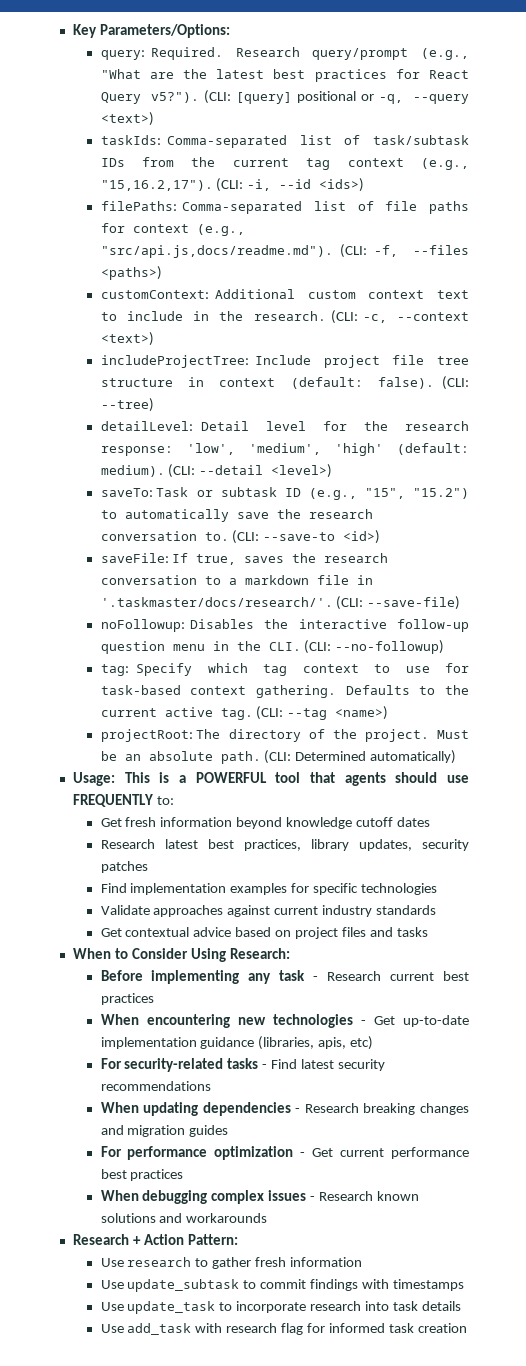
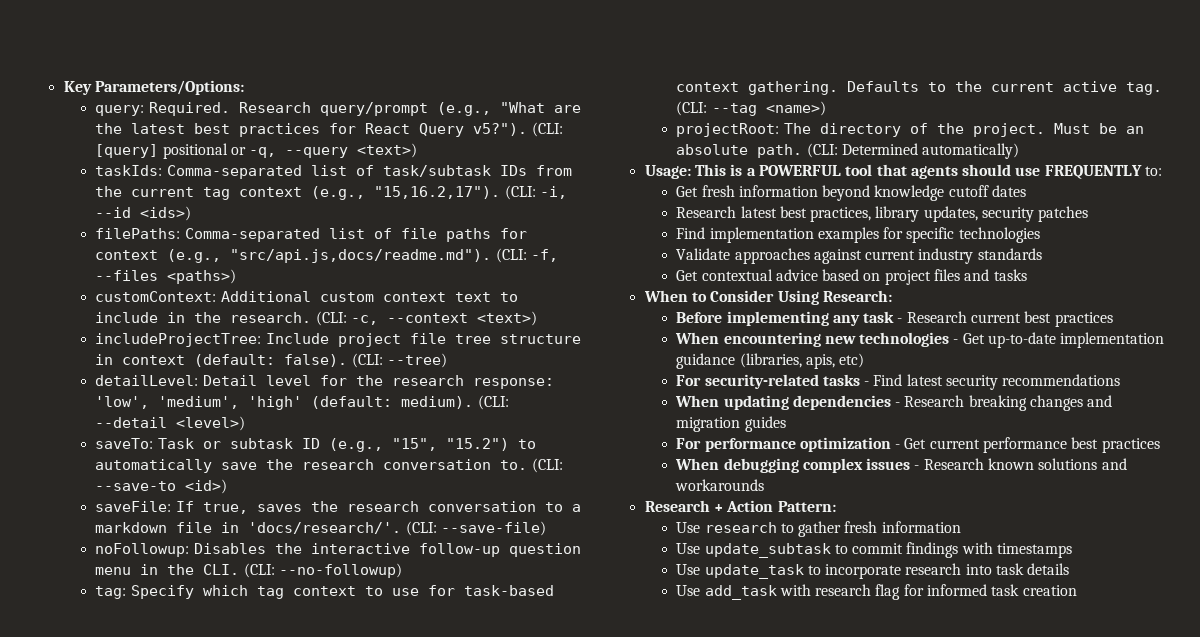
[100,597,333,607] '.taskmaster/docs/research/'. -> [248,522,402,534] 'docs/research/'.

